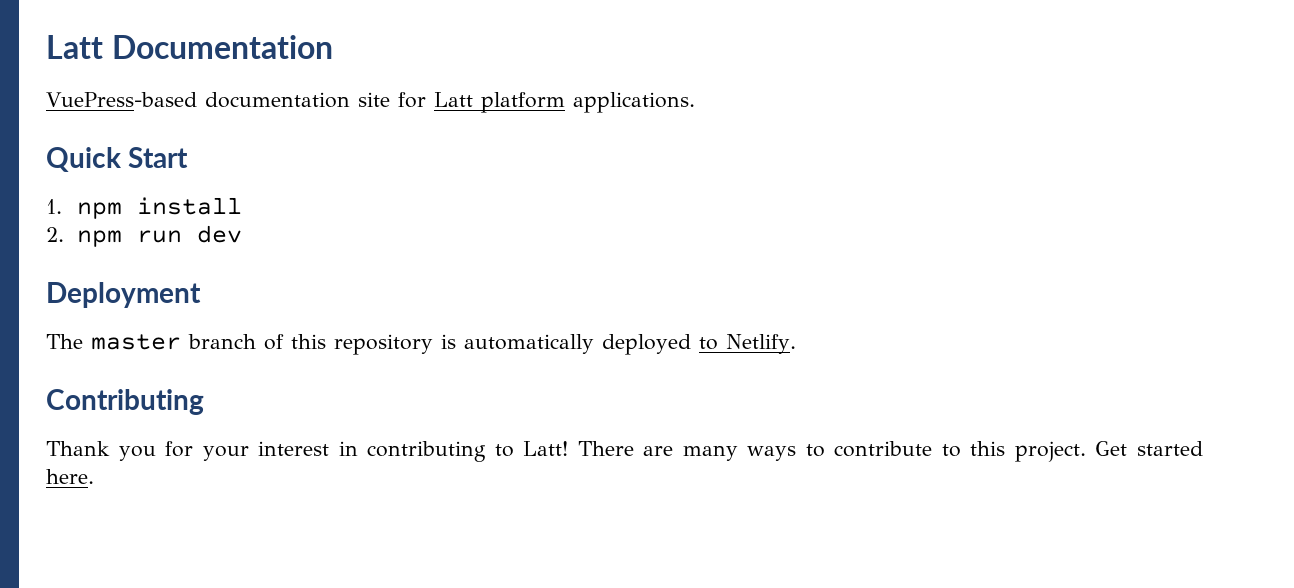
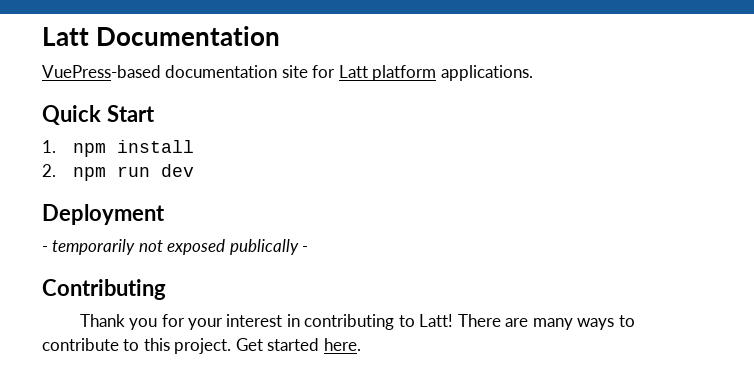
[46,334,796,355] The master branch of this repository is automatically deployed to Netlify. -> [42,239,309,255] - temporarily not exposed publically -

